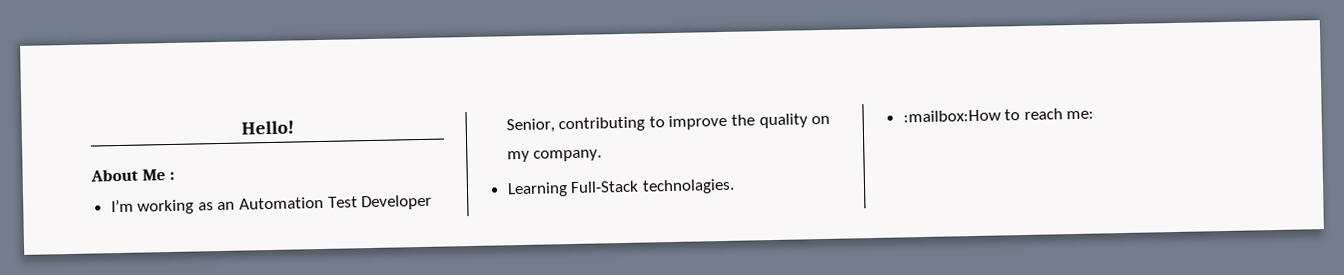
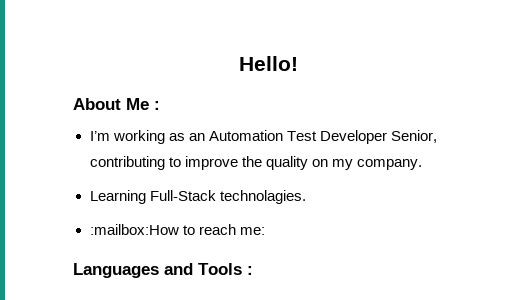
(1095, 115) none -> [73,263,253,278] // Languages and Tools :

